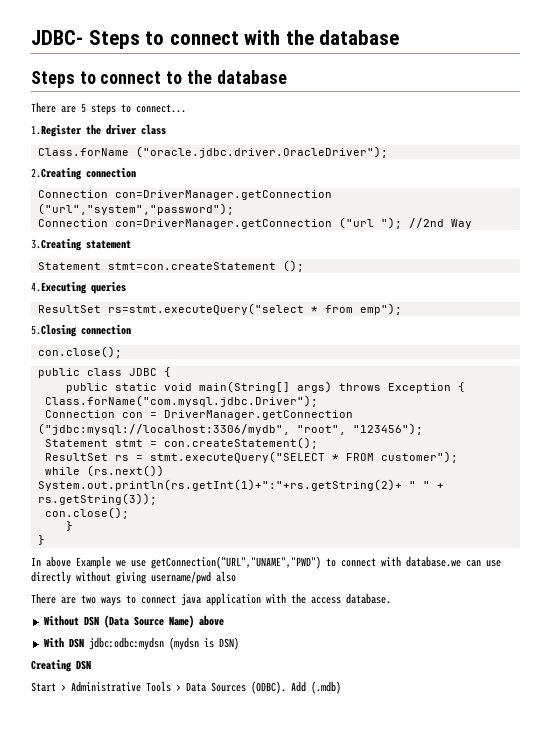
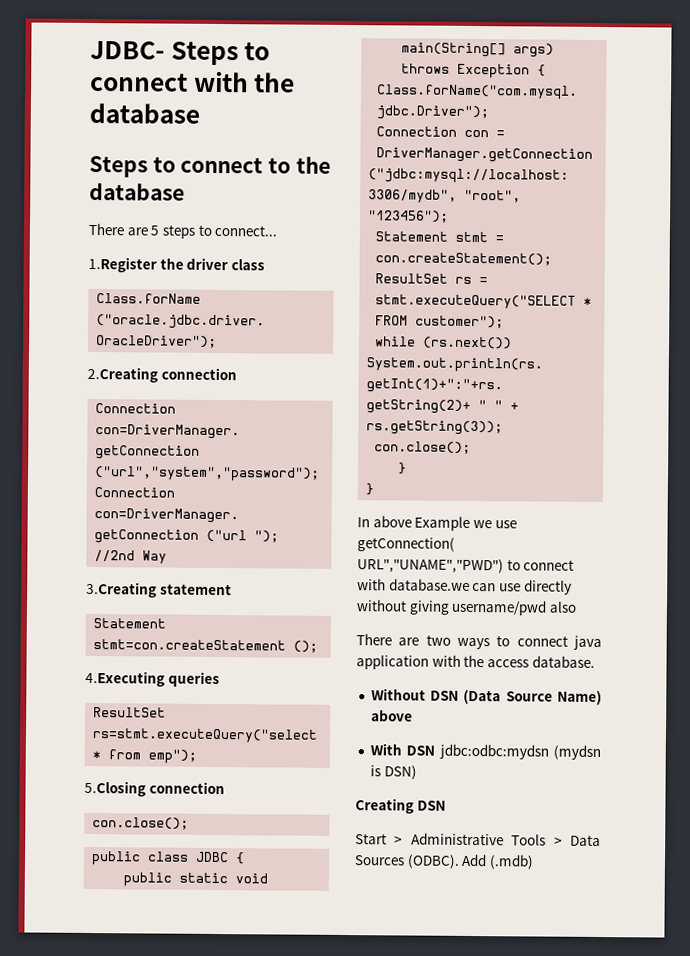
[151,556,321,569] getConnection(“URL","UNAME","PWD") -> [357,537,455,552] [357,558,504,574] getConnection( URL","UNAME","PWD")

